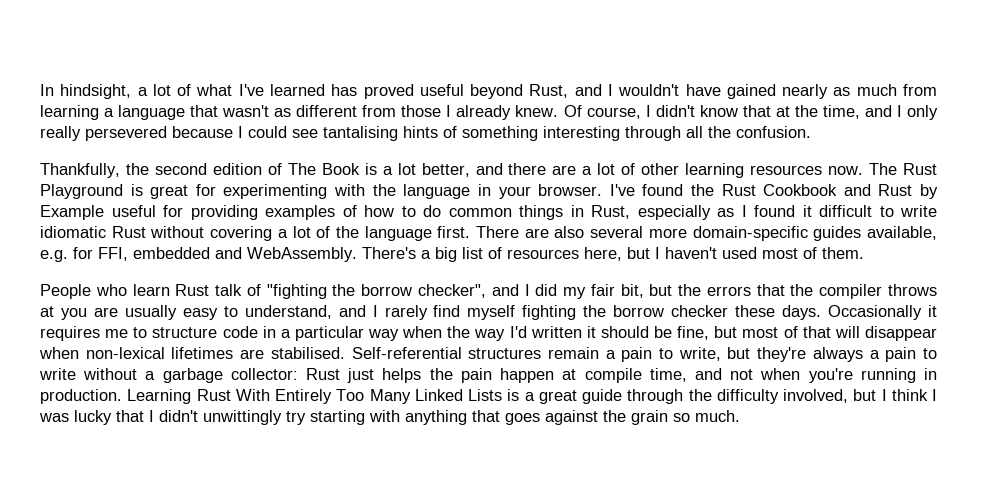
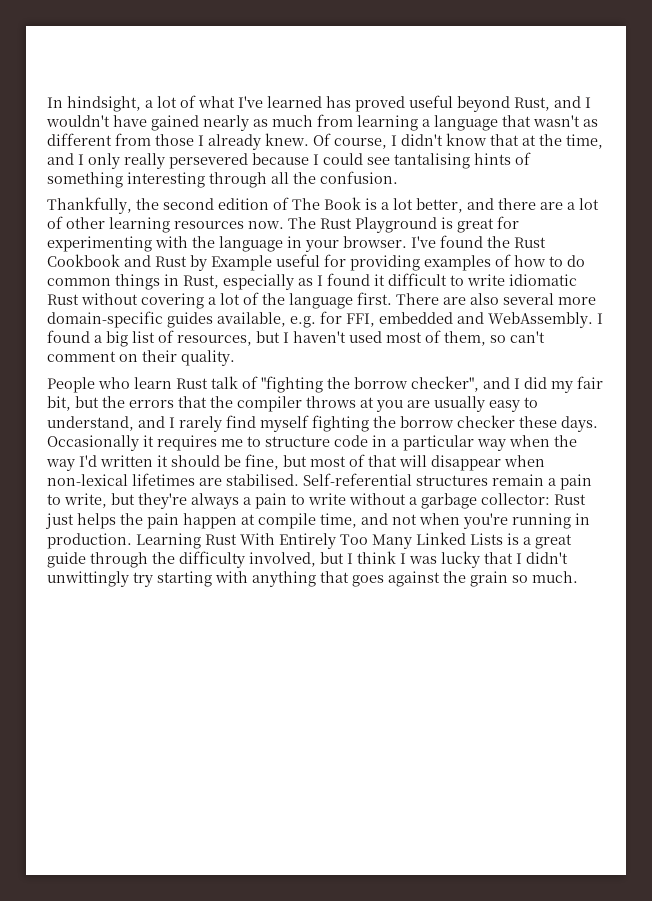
[362,247,416,259] There's -> [597,313,603,324] [47,330,90,343] I found
[507,247,622,261] resources here, -> [177,335,252,346] resources,
[822,247,864,259] them. -> [444,331,545,346] [47,350,235,366] them, so can't comment on their quality.

